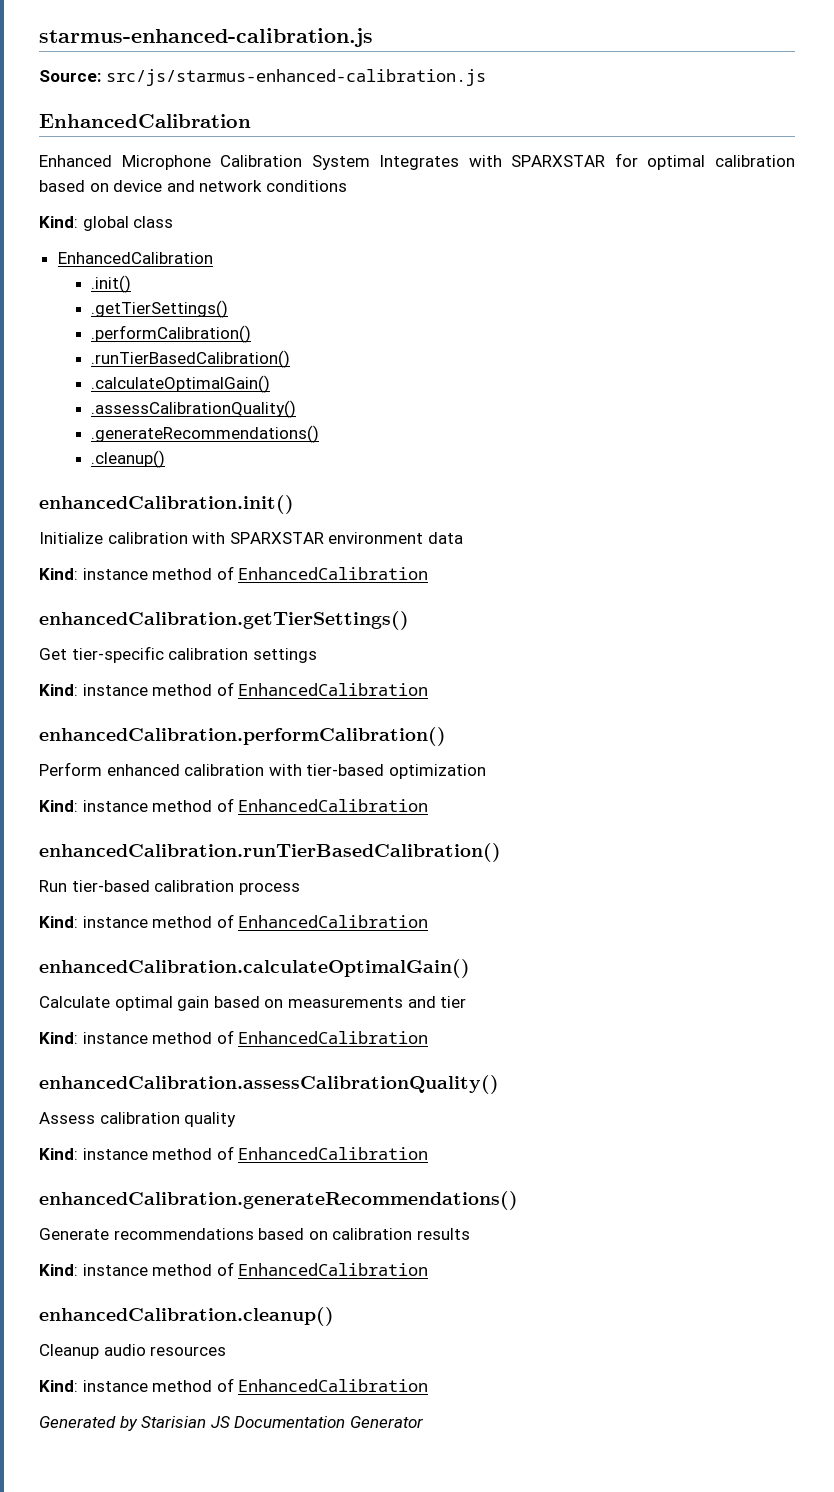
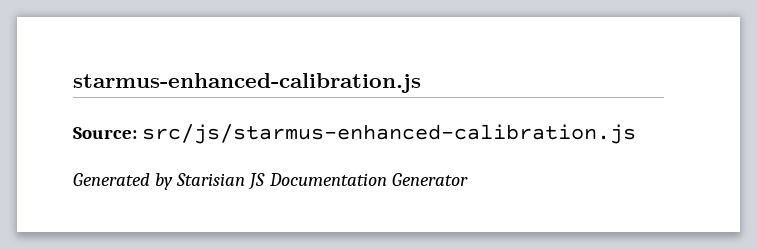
[39,114,251,128] [39,153,795,170] [39,180,347,192] [39,216,174,231] [57,252,213,264] [91,275,132,293] [91,300,229,318] [91,325,252,343] [91,350,291,368] [91,375,271,393] [91,400,297,418] [91,425,320,443] [91,450,166,468] [39,495,294,514] [39,532,463,544] [39,566,429,580] [39,611,409,630] [39,646,317,663] [39,682,429,696] [39,727,446,746] [39,762,486,779] [39,798,429,812] [39,843,501,862] [39,880,300,895] [39,914,429,928] [39,959,470,978] [39,996,467,1011] [39,1030,429,1044] [39,1075,499,1094] [39,1112,237,1127] [39,1146,429,1160] [39,1191,518,1210] [39,1228,470,1240] [39,1262,429,1276] [39,1307,334,1326] [39,1344,227,1359] [39,1378,429,1392] // EnhancedCalibration // Enhanced Microphone Calibration System Integrates with SPARXSTAR for optimal calibration based on device and network conditions // Kind: global class // EnhancedCalibration // .init() // .getTierSettings() // .performCalibration() // .runTierBasedCalibration() // .calculateOptimalGain() // .assessCalibrationQuality() // .generateRecommendations() // .cleanup() // enhancedCalibration.init() // Initialize calibration with SPARXSTAR environment data // Kind: instance method of EnhancedCalibration // enhancedCalibration.getTierSettings() // Get tier-specific calibration settings // Kind: instance method of EnhancedCalibration // enhancedCalibration.performCalibration() // Perform enhanced calibration with tier-based optimization // Kind: instance method of EnhancedCalibration // enhancedCalibration.runTierBasedCalibration() // Run tier-based calibration process // Kind: instance method of EnhancedCalibration // enhancedCalibration.calculateOptimalGain() // Calculate optimal gain based on measurements and tier // Kind: instance method of EnhancedCalibration // enhancedCalibration.assessCalibrationQuality() // Assess calibration quality // Kind: instance method of EnhancedCalibration // enhancedCalibration.generateRecommendations() // Generate recommendations based on calibration results // Kind: instance method of EnhancedCalibration // enhancedCalibration.cleanup() // Cleanup audio resources // Kind: instance method of EnhancedCalibration -> (637, 134) none

